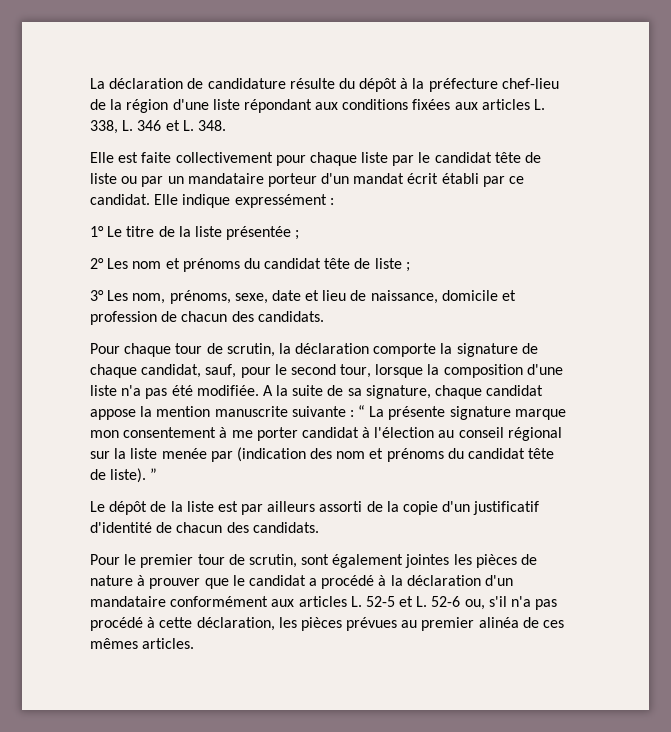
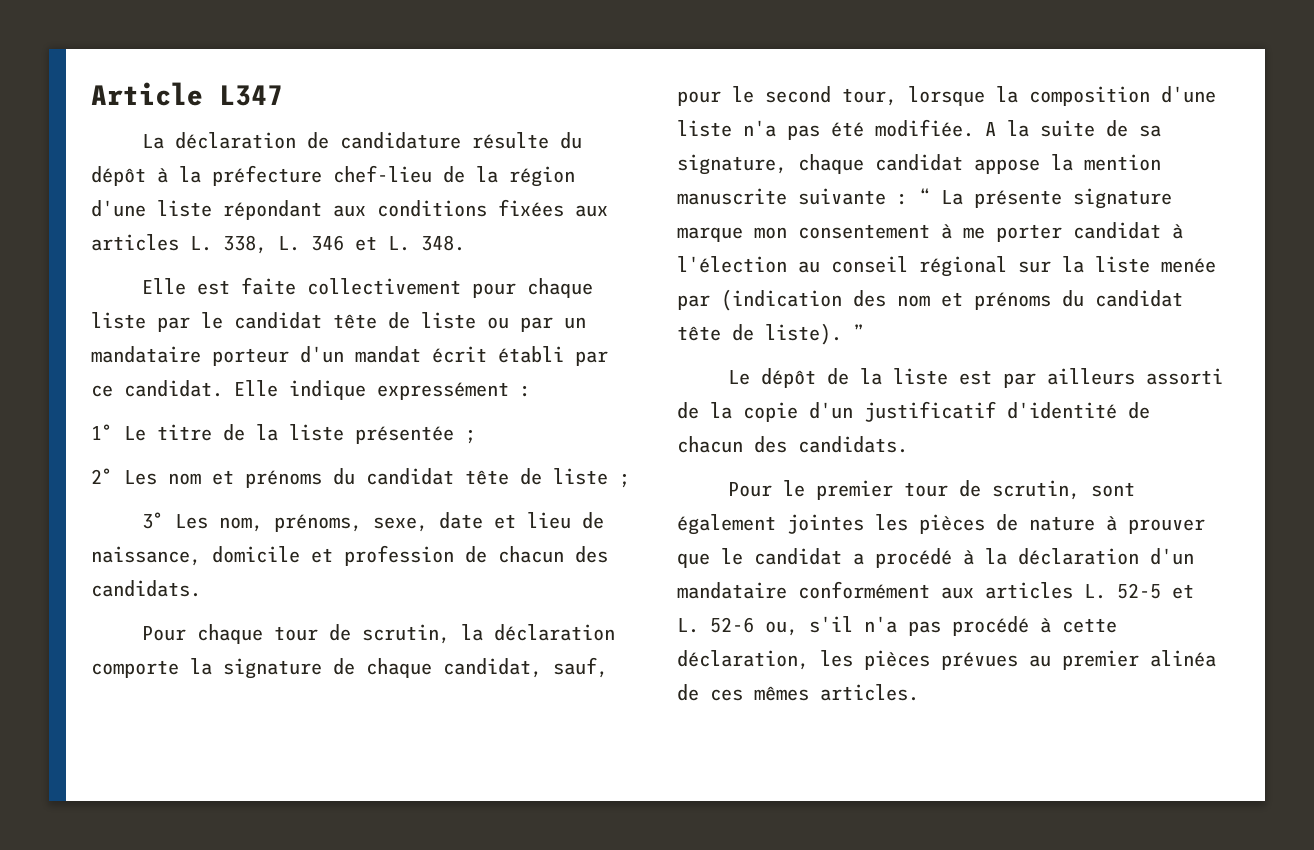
(90, 83) none -> [91,82,283,106] Article L347 //

